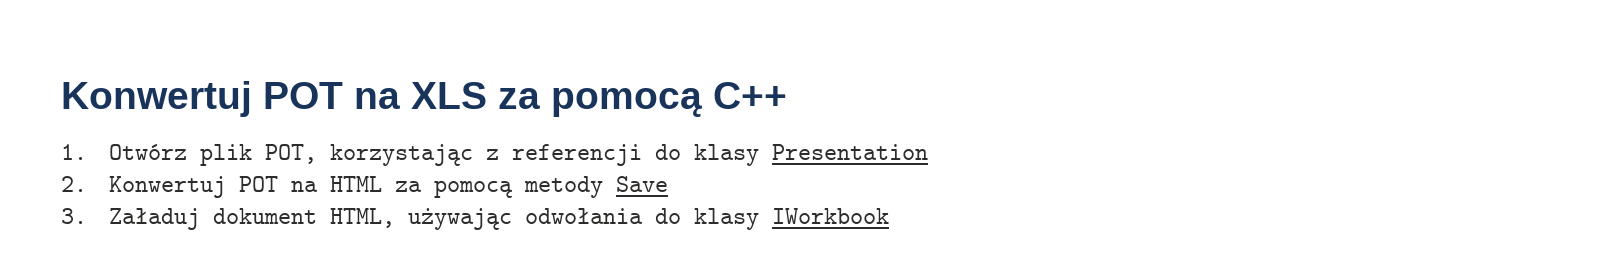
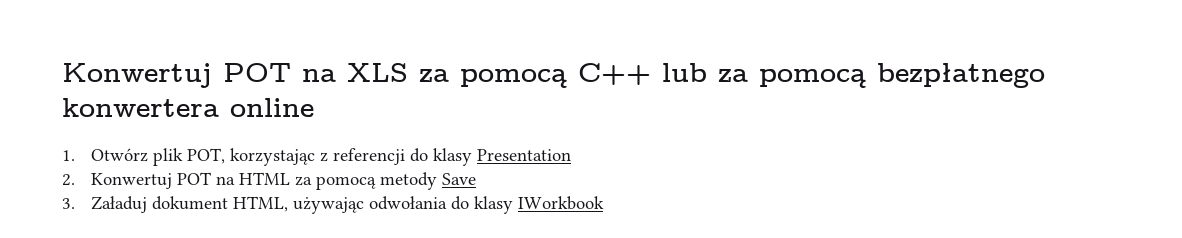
(787, 95) none -> [662,63,1045,88] [62,98,314,117] lub za pomocą bezpłatnego konwertera online

